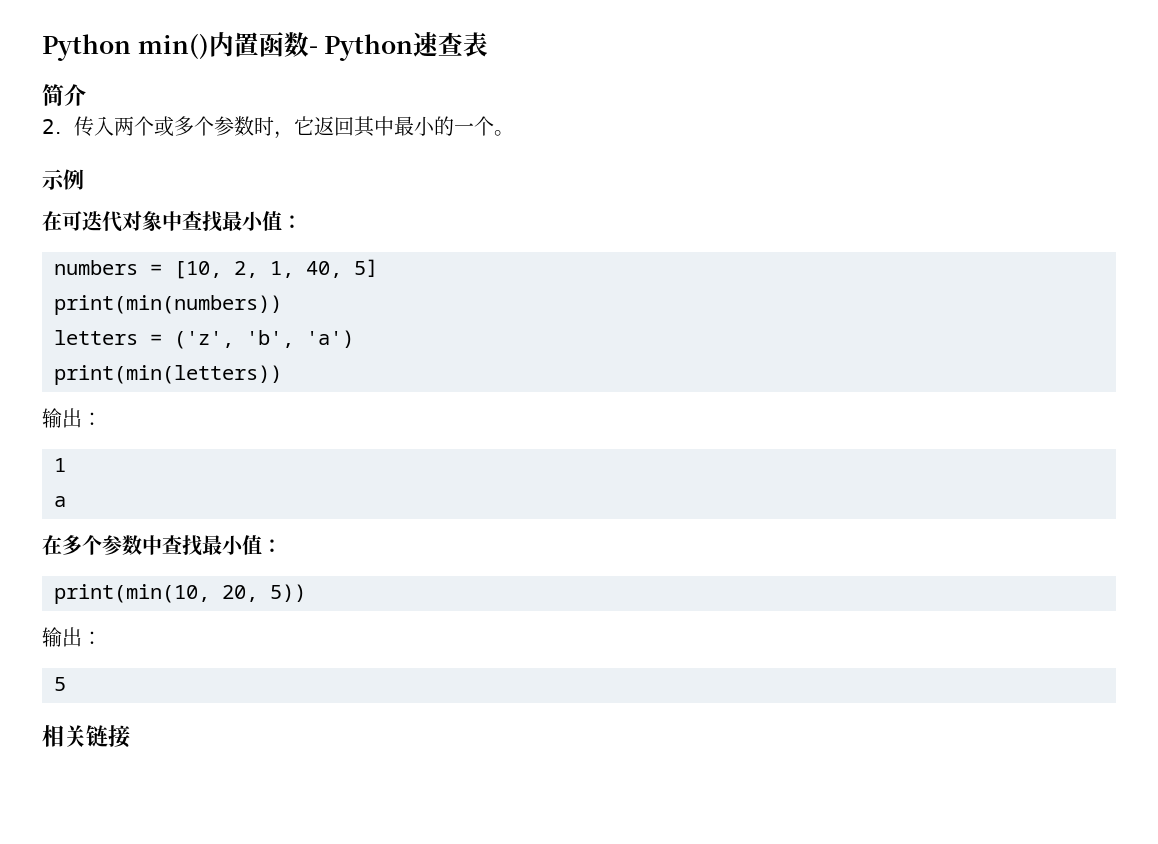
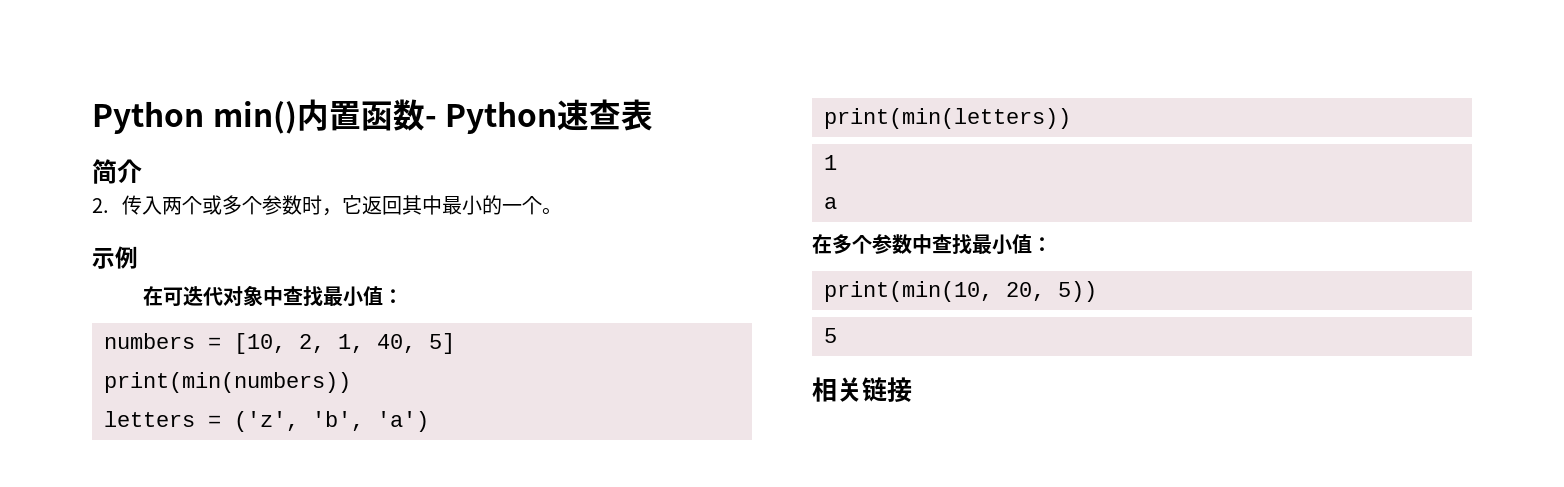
[42,408,102,428] // 输出： -> (1071, 118) none
[42,627,102,647] // 输出： -> (1097, 291) none

